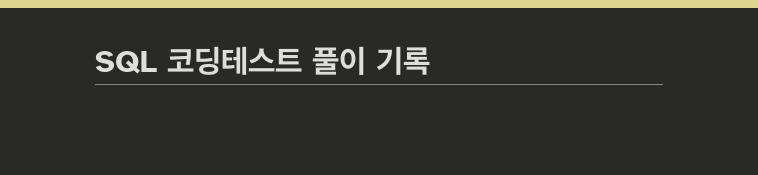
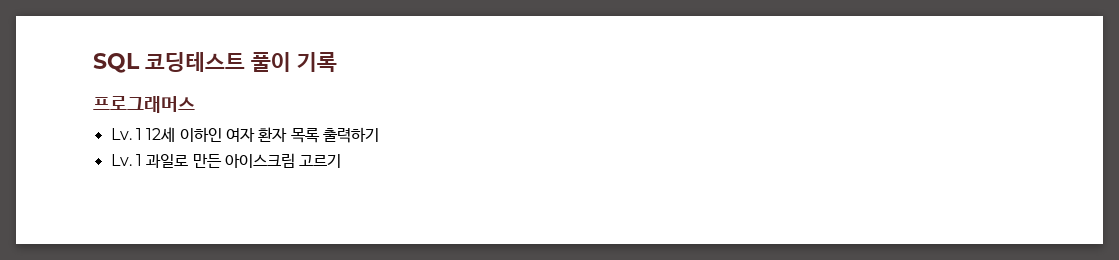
(430, 60) none -> [93,96,195,113] [110,127,379,143] [110,153,342,168] // 프로그래머스 // Lv. 1 12세 이하인 여자 환자 목록 출력하기 // Lv. 1 과일로 만든 아이스크림 고르기

